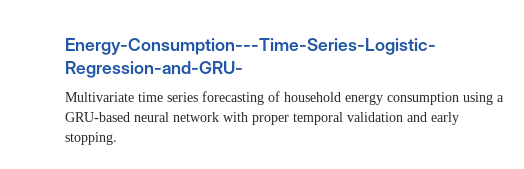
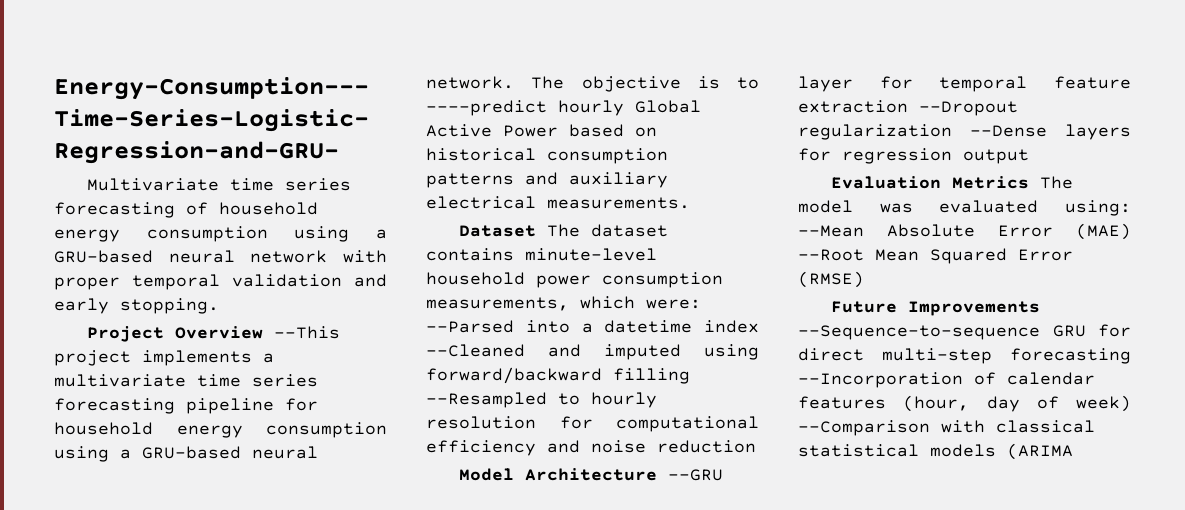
(117, 138) none -> [86,326,340,342] [54,350,274,366] [54,374,318,387] [54,398,318,414] [54,422,387,438] [54,446,318,462] [426,76,759,92] [426,100,701,116] [426,124,657,137] [426,148,668,164] [426,172,668,188] [426,196,690,209] [458,224,668,237] [426,248,657,261] [426,272,723,288] [426,296,701,311] [426,320,759,333] [426,344,759,360] [426,367,690,384] [426,392,657,408] [426,416,759,432] [426,440,756,456] [458,468,723,481] [798,76,1131,92] [798,100,1018,116] [798,124,1131,140] [798,148,1029,164] [830,176,1073,189] [798,200,1131,216] [798,223,1131,240] [798,248,1073,264] [798,271,864,288] [830,301,1040,316] [798,324,1131,340] [798,348,1131,364] [798,372,1095,388] [798,395,1131,412] [798,420,1095,436] [798,443,1073,460] // Project Overview --This project implements a multivariate time series forecasting pipeline for household energy consumption using a GRU-based neural network. The objective is to ----predict hourly Global Active Power based on historical consumption patterns and auxiliary electrical measurements. // Dataset The dataset contains minute-level household power consumption measurements, which were: --Parsed into a datetime index --Cleaned and imputed using forward/backward filling --Resampled to hourly resolution for computational efficiency and noise reduction // Model Architecture --GRU layer for temporal feature extraction --Dropout regularization --Dense layers for regression output // Evaluation Metrics The model was evaluated using: --Mean Absolute Error (MAE) --Root Mean Squared Error (RMSE) // Future Improvements --Sequence-to-sequence GRU for direct multi-step forecasting --Incorporation of calendar features (hour, day of week) --Comparison with classical statistical models (ARIMA

